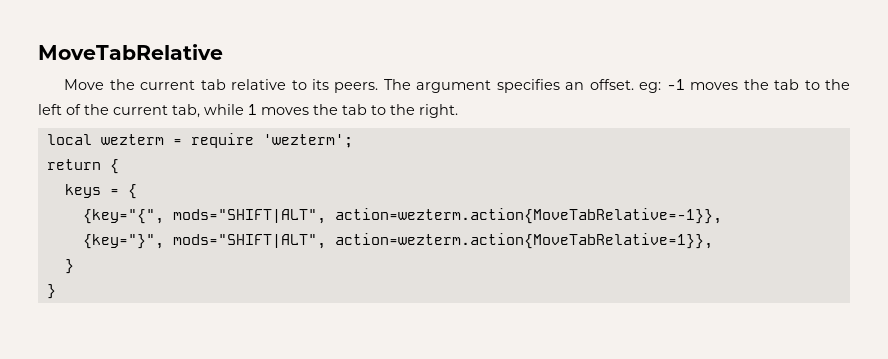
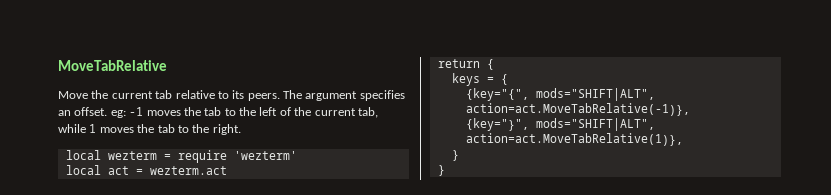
[262,134,353,148] 'wezterm'; -> [233,151,297,160] [65,165,227,175] 'wezterm' // local act = wezterm.act
[334,208,722,224] action=wezterm.action{MoveTabRelative=-1}}, -> [465,103,690,116] action=act.MoveTabRelative(-1)},
[334,233,713,249] action=wezterm.action{MoveTabRelative=1}}, -> [465,133,683,146] action=act.MoveTabRelative(1)},

